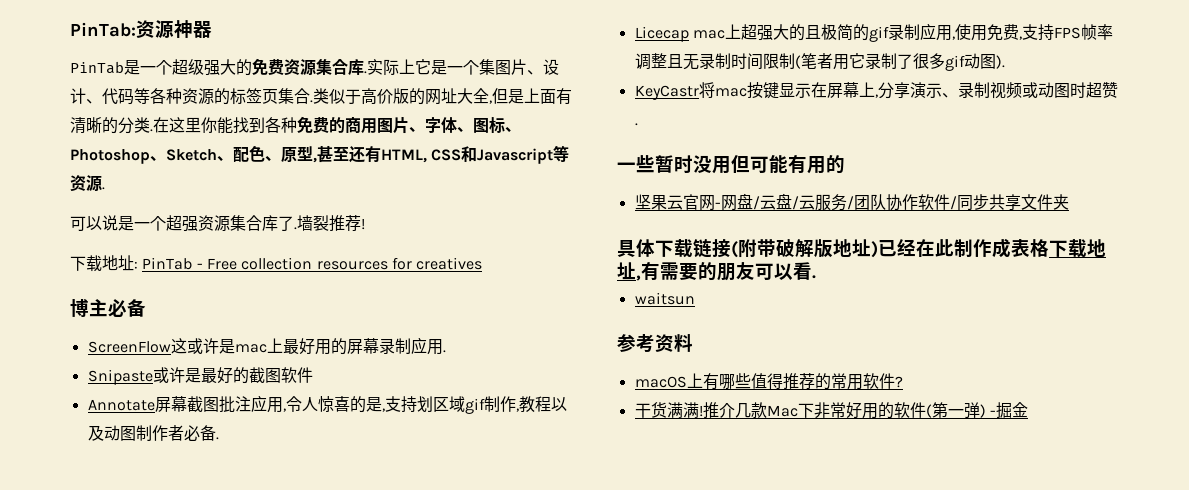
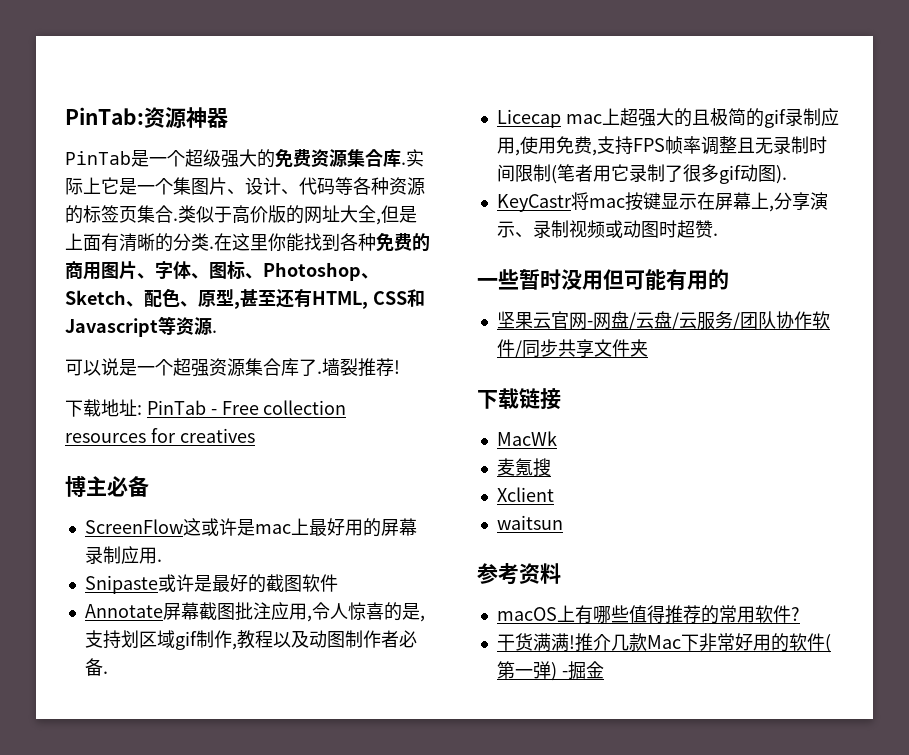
[617,239,655,257] 具体 -> (648, 348) none
[731,238,1106,258] [617,262,816,281] (附带破解版地址)已经在此制作成表格下载地址,有需要的朋友可以看. -> [496,431,557,446] [496,458,551,477] [496,487,554,502] // MacWk // 麦氪搜 // Xclient

